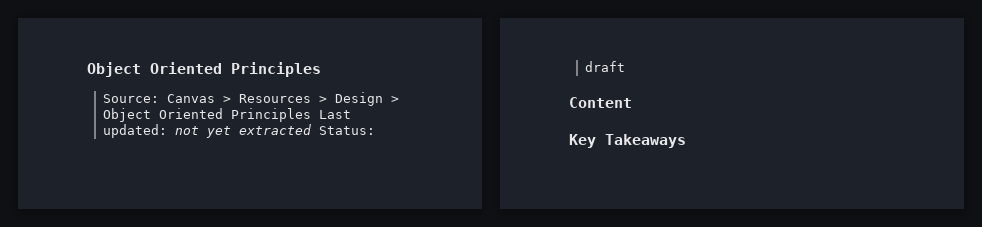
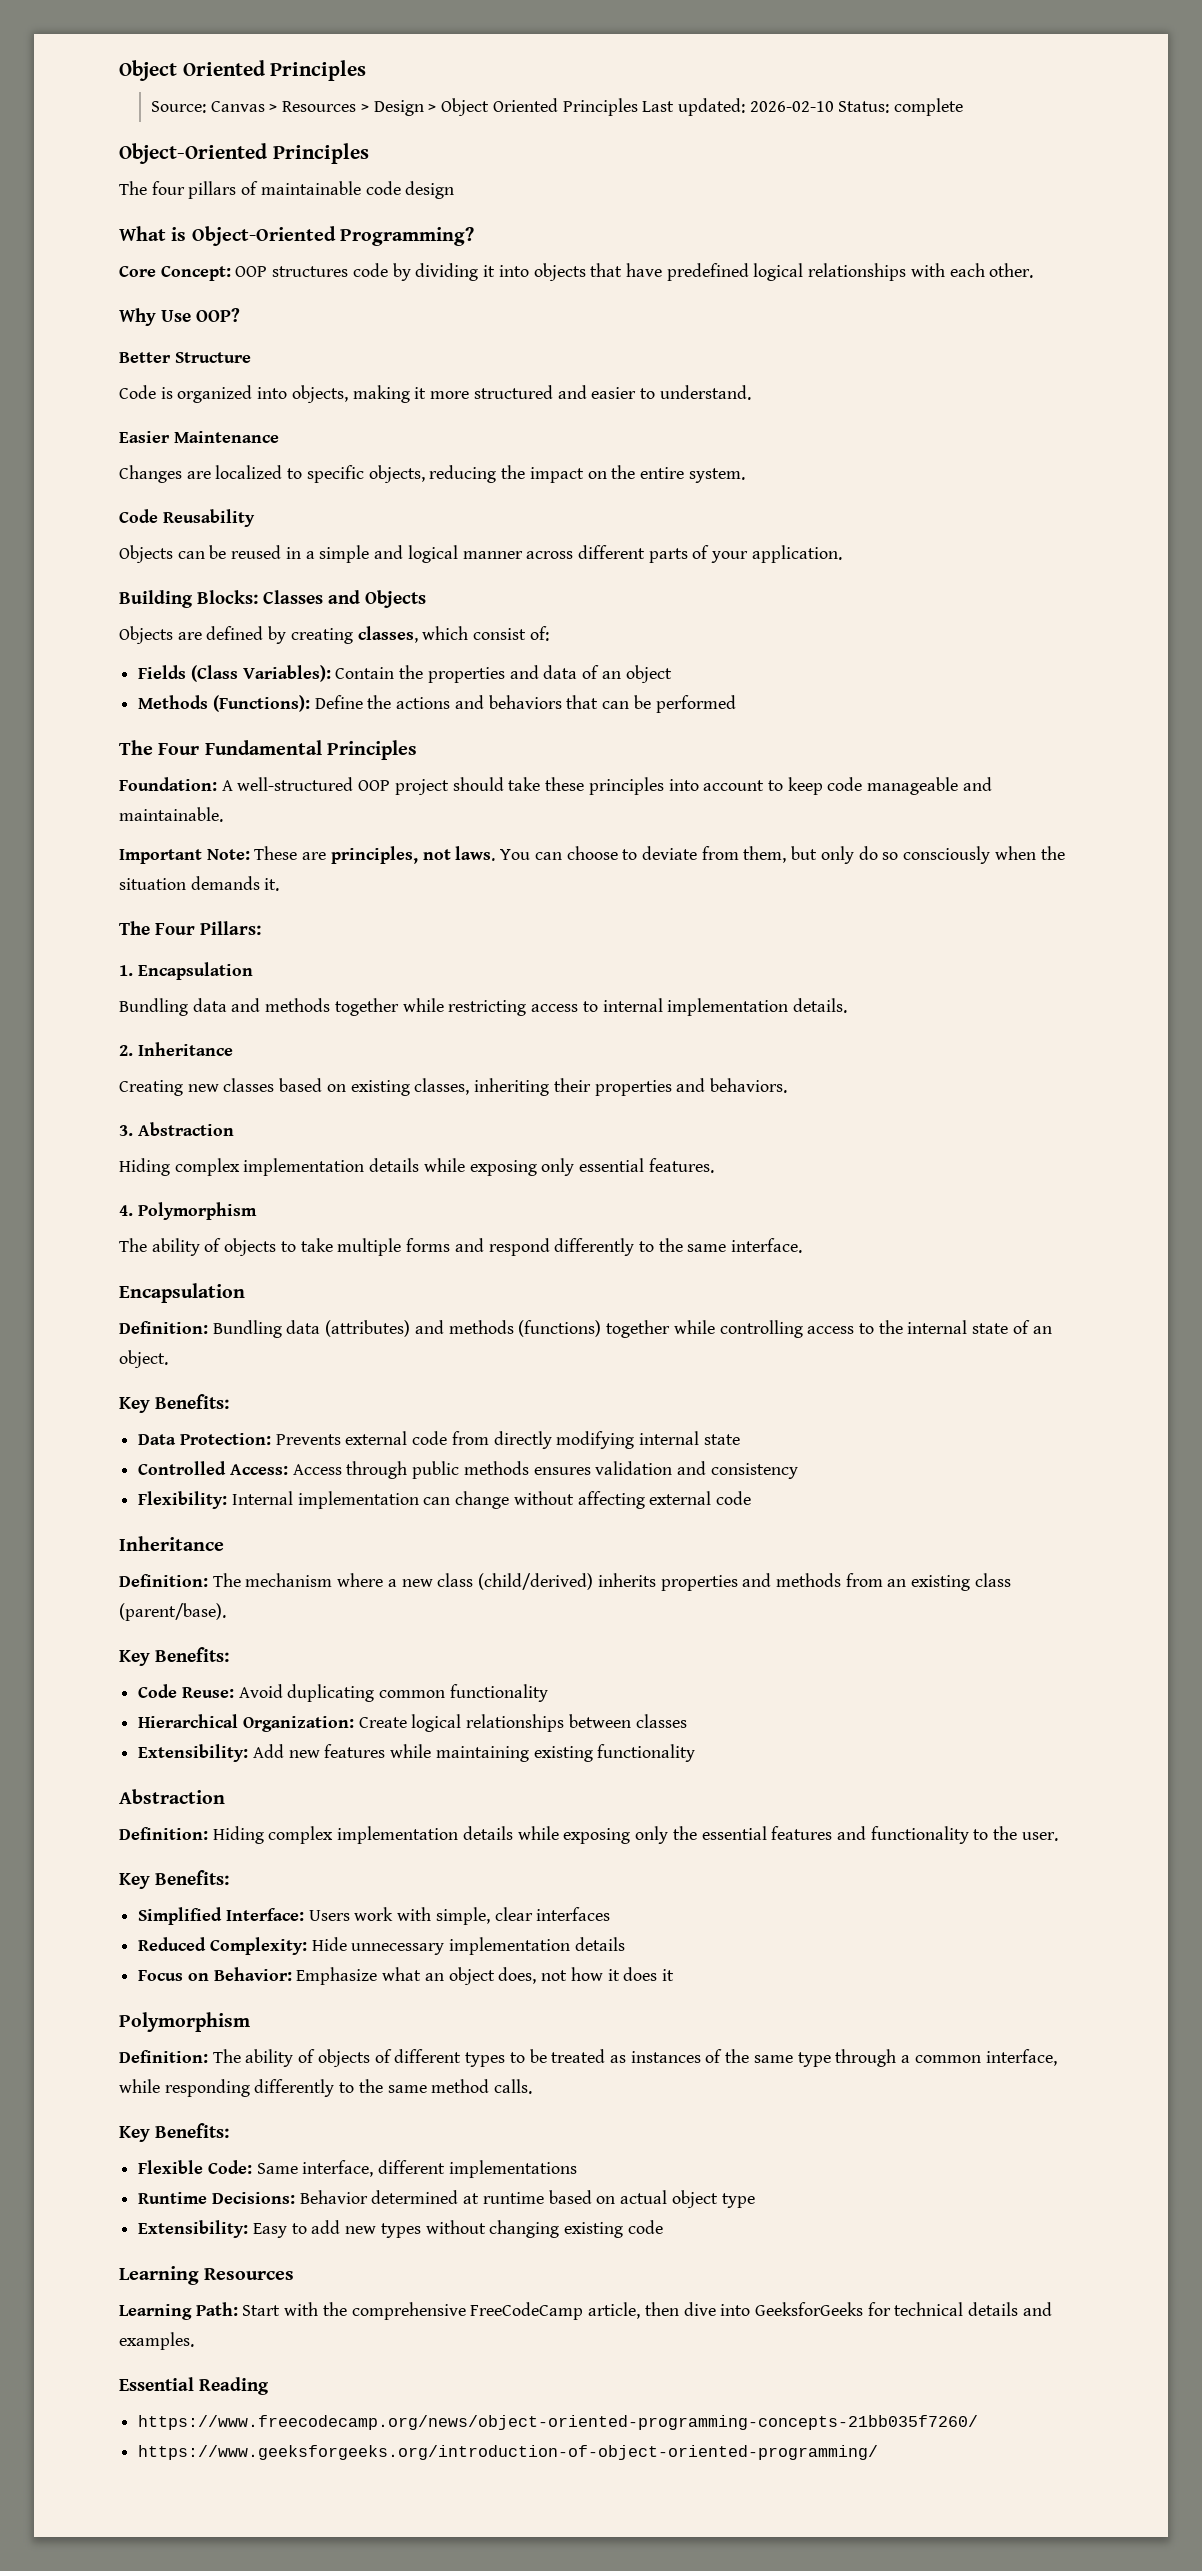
[174,124,375,138] [584,61,625,72] [569,97,632,108] [569,134,686,148] not yet extracted Status: draft // Content // Key Takeaways -> [749,98,964,116] [119,143,369,164] [119,181,455,199] [119,226,474,246] [119,263,1034,281] [119,308,240,326] [119,352,251,363] [119,385,751,403] [119,431,279,443] [119,465,745,483] [119,509,255,527] [119,545,842,563] [119,590,426,608] [119,626,549,644] [138,665,672,683] [138,695,736,713] [119,740,417,760] [119,777,992,795] [119,807,223,822] [119,846,1065,864] [119,876,280,891] [119,921,261,935] [119,962,253,980] [119,998,847,1016] [119,1042,233,1056] [119,1078,787,1096] [119,1122,234,1136] [119,1158,714,1176] [119,1202,257,1220] [119,1238,803,1256] [119,1283,245,1303] [119,1320,1052,1338] [119,1350,168,1368] [119,1394,229,1413] [138,1431,740,1449] [138,1461,798,1479] [138,1491,752,1509] [119,1536,224,1551] [119,1573,1011,1591] [119,1603,226,1621] [119,1647,229,1666] [138,1684,548,1702] [138,1714,687,1732] [138,1744,696,1762] [119,1789,225,1804] [119,1826,1058,1844] [119,1870,229,1889] [138,1907,611,1925] [138,1937,625,1955] [138,1967,674,1985] [119,2012,250,2032] [119,2049,1057,2067] [119,2079,533,2097] [119,2123,229,2142] [138,2160,577,2178] [138,2190,755,2208] [138,2220,663,2238] [119,2266,295,2285] [119,2302,1052,2320] [119,2332,194,2350] [119,2377,269,2395] [138,2415,979,2430] [138,2445,879,2460] 2026-02-10 Status: complete // Object-Oriented Principles // The four pillars of maintainable code design // What is Object-Oriented Programming? // Core Concept: OOP structures code by dividing it into objects that have predefined logical relationships with each other. // Why Use OOP? // Better Structure // Code is organized into objects, making it more structured and easier to understand. // Easier Maintenance // Changes are localized to specific objects, reducing the impact on the entire system. // Code Reusability // Objects can be reused in a simple and logical manner across different parts of your application. // Building Blocks: Classes and Objects // Objects are defined by creating classes, which consist of: // Fields (Class Variables): Contain the properties and data of an object // Methods (Functions): Define the actions and behaviors that can be performed // The Four Fundamental Principles // Foundation: A well-structured OOP project should take these principles into account to keep code manageable and maintainable. // Important Note: These are principles, not laws. You can choose to deviate from them, but only do so consciously when the situation demands it. // The Four Pillars: // 1. Encapsulation // Bundling data and methods together while restricting access to internal implementation details. // 2. Inheritance // Creating new classes based on existing classes, inheriting their properties and behaviors. // 3. Abstraction // Hiding complex implementation details while exposing only essential features. // 4. Polymorphism // The ability of objects to take multiple forms and respond differently to the same interface. // Encapsulation // Definition: Bundling data (attributes) and methods (functions) together while controlling access to the internal state of an object. // Key Benefits: // Data Protection: Prevents external code from directly modifying internal state // Controlled Access: Access through public methods ensures validation and consistency // Flexibility: Internal implementation can change without affecting external code // Inheritance // Definition: The mechanism where a new class (child/derived) inherits properties and methods from an existing class (parent/base). // Key Benefits: // Code Reuse: Avoid duplicating common functionality // Hierarchical Organization: Create logical relationships between classes // Extensibility: Add new features while maintaining existing functionality // Abstraction // Definition: Hiding complex implementation details while exposing only the essential features and functionality to the user. // Key Benefits: // Simplified Interface: Users work with simple, clear interfaces // Reduced Complexity: Hide unnecessary implementation details // Focus on Behavior: Emphasize what an object does, not how it does it // Polymorphism // Definition: The ability of objects of different types to be treated as instances of the same type through a common interface, while responding differently to the same method calls. // Key Benefits: // Flexible Code: Same interface, different implementations // Runtime Decisions: Behavior determined at runtime based on actual object type // Extensibility: Easy to add new types without changing existing code // Learning Resources // Learning Path: Start with the comprehensive FreeCodeCamp article, then dive into GeeksforGeeks for technical details and examples. // Essential Reading // https://www.freecodecamp.org/news/object-oriented-programming-concepts-21bb035f7260/ // https://www.geeksforgeeks.org/introduction-of-object-oriented-programming/

